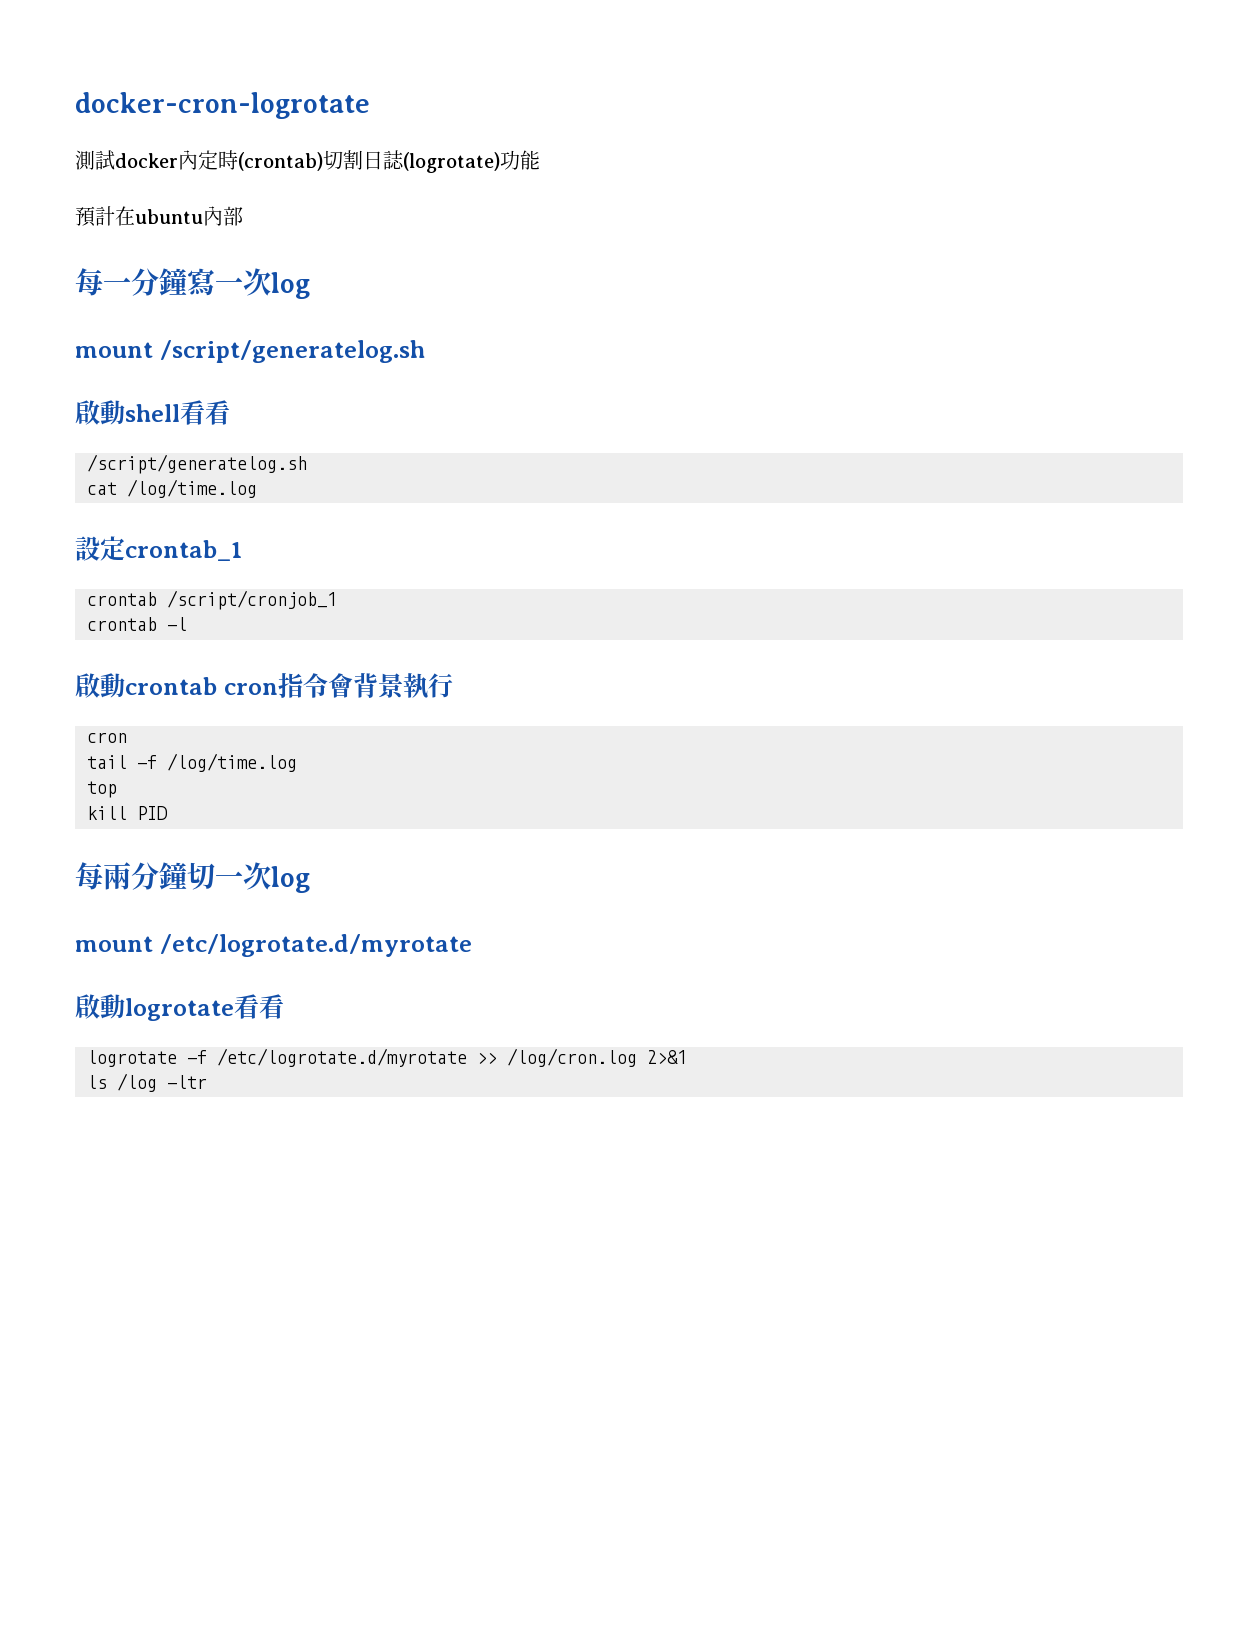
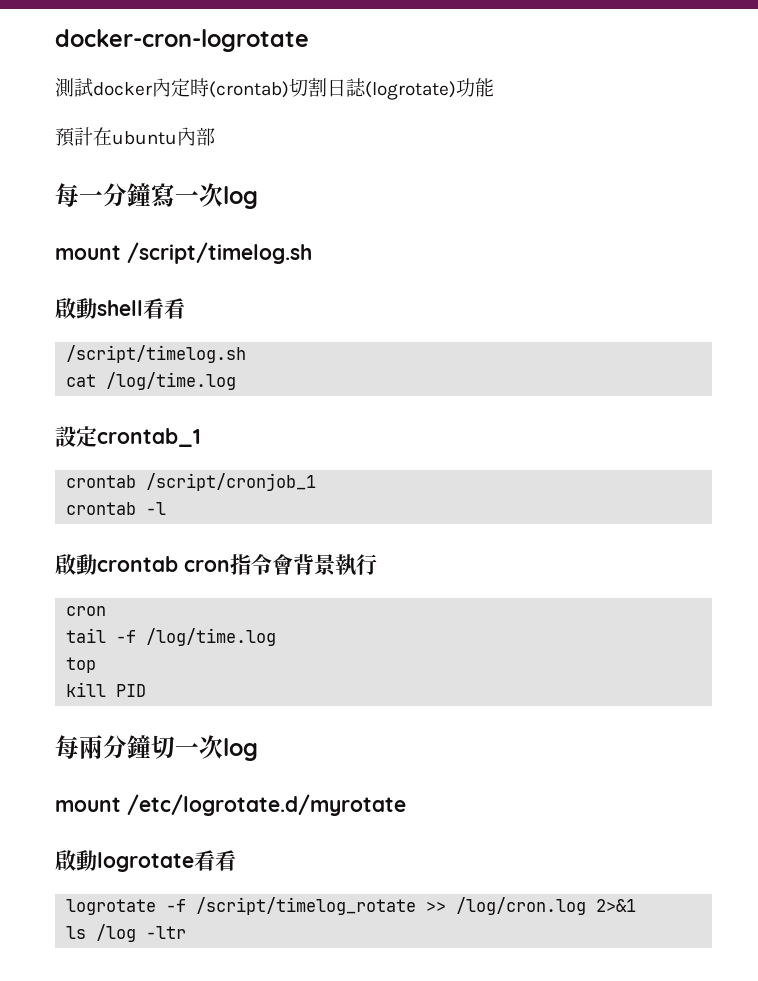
[159,340,425,363] /script/generatelog.sh -> [127,242,312,264] /script/timelog.sh
[87,454,307,474] /script/generatelog.sh -> [66,345,247,363] /script/timelog.sh
[217,1048,467,1067] /etc/logrotate.d/myrotate -> [196,897,417,915] /script/timelog_rotate

